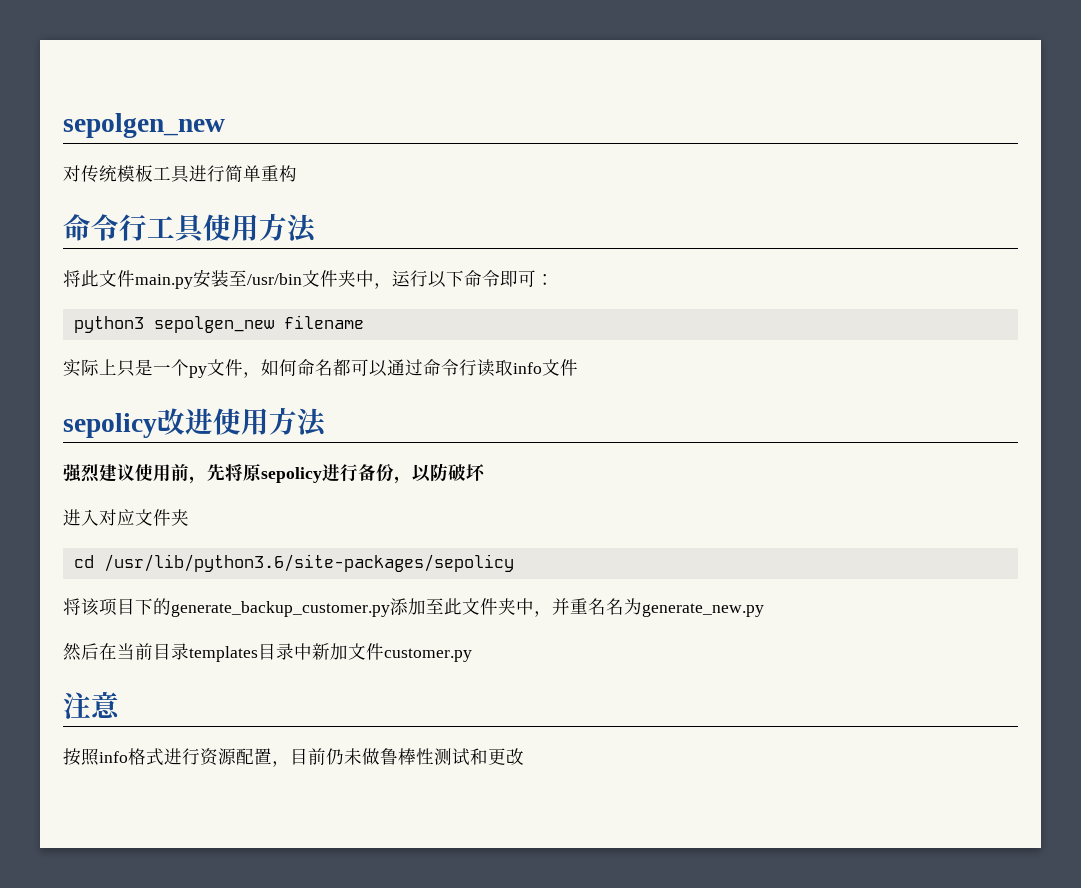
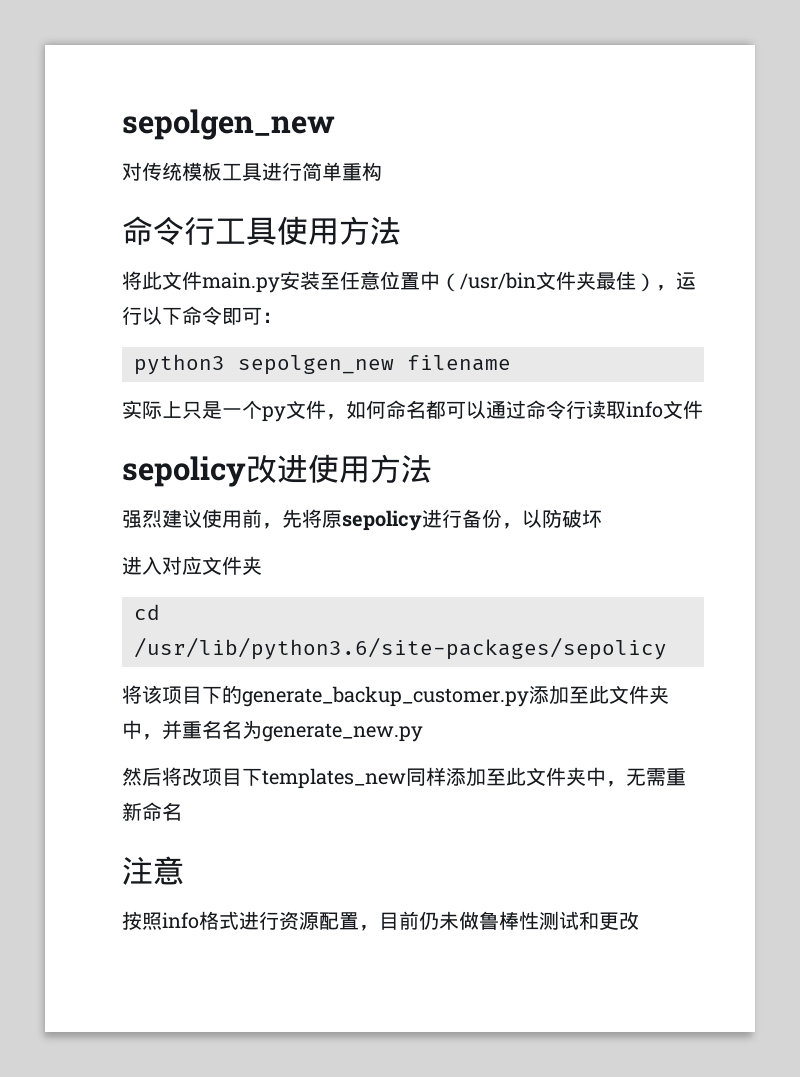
(247, 278) none -> [340,271,460,292] 任意位置中（
[356,270,374,287] 中 -> [596,271,656,292] 最佳）
[99,643,472,662] 在当前目录templates目录中新加文件customer.py -> [162,767,686,789] [122,802,182,821] 将改项目下templates_new同样添加至此文件夹中，无需重新命名

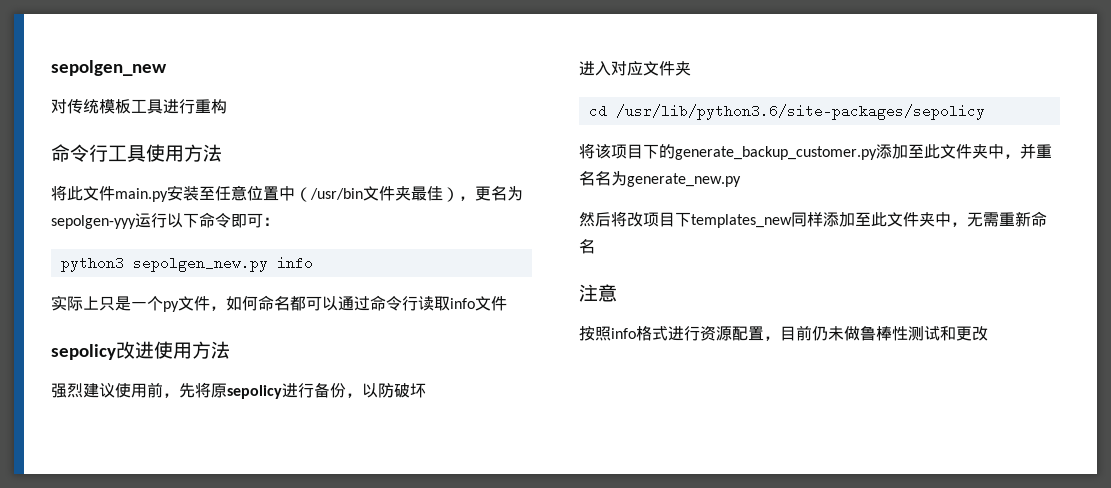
[302,162,342,181] 简单 -> (195, 106) none
(676, 288) none -> [475,186,523,201] [51,215,136,229] 更名为sepolgen-yyy
[238,355,511,375] sepolgen_new filename -> [132,256,313,272] sepolgen_new.py info

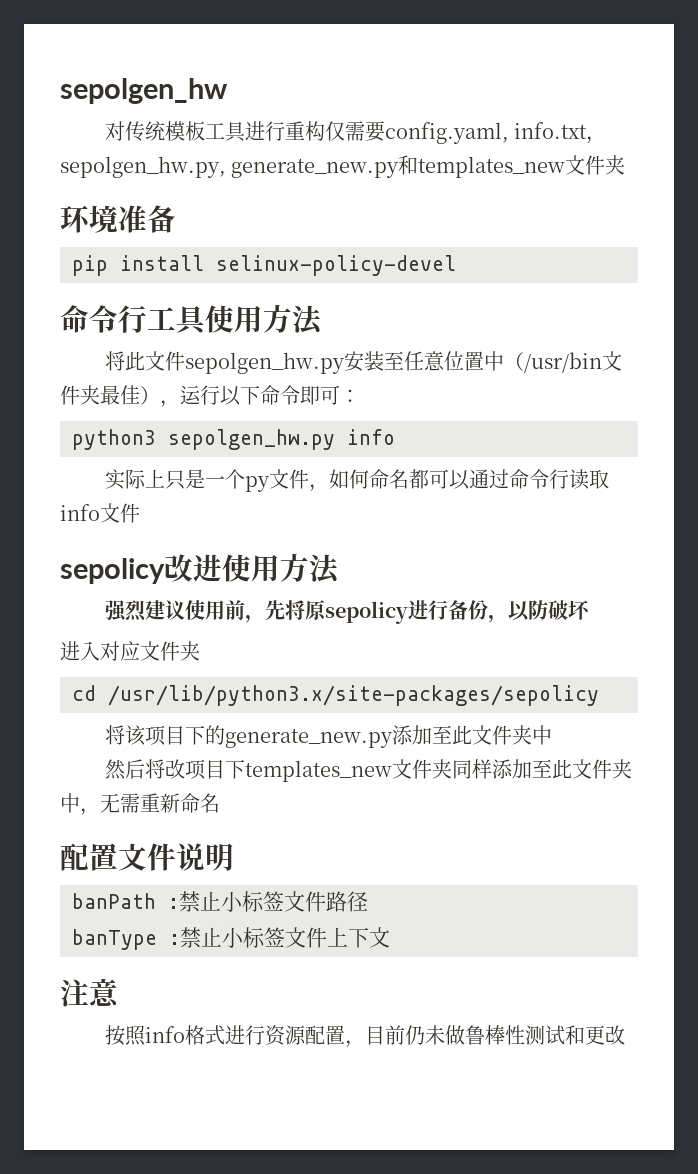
[51,60,167,76] sepolgen_new -> [60,78,228,104] sepolgen_hw
(227, 106) none -> [325,121,607,144] [60,155,626,178] [60,205,176,233] [72,255,456,276] 仅需要config.yaml, info.txt，sepolgen_hw.py, generate_new.py和templates_new文件夹 // 环境准备 // pip install selinux-policy-devel
[115,188,168,202] main.py -> [185,352,346,374] sepolgen_hw.py
[475,186,523,201] [51,215,136,229] 更名为sepolgen-yyy -> (180, 404) none
[132,256,268,272] sepolgen_new.py -> [168,429,335,450] sepolgen_hw.py
[615,104,985,120] /usr/lib/python3.6/site-packages/sepolicy -> [108,685,599,706] /usr/lib/python3.x/site-packages/sepolicy
[675,143,1052,160] [579,171,741,187] generate_backup_customer.py添加至此文件夹中，并重名名为generate_new.py -> [225,725,553,748] generate_new.py添加至此文件夹中
(792, 221) none -> [392,759,453,779] 文件夹
(595, 246) none -> [60,843,234,871] [72,891,368,912] [72,927,390,950] // 配置文件说明 // banPath :禁止小标签文件路径 // banType :禁止小标签文件上下文

